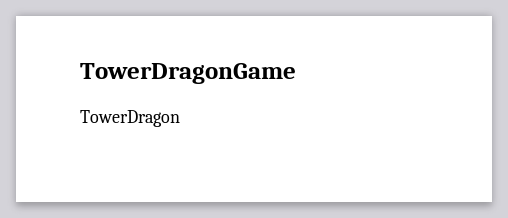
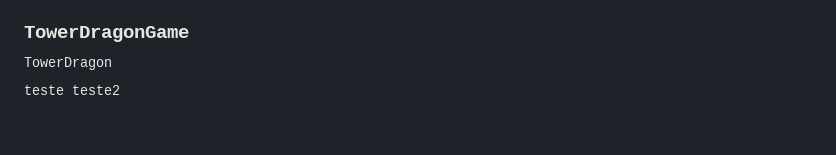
(180, 118) none -> [24,85,120,95] // teste teste2

